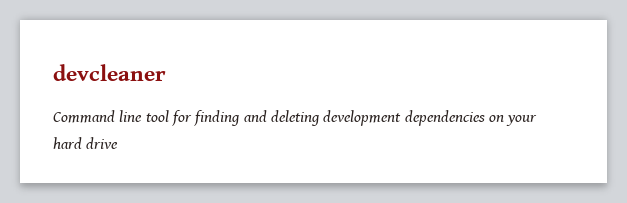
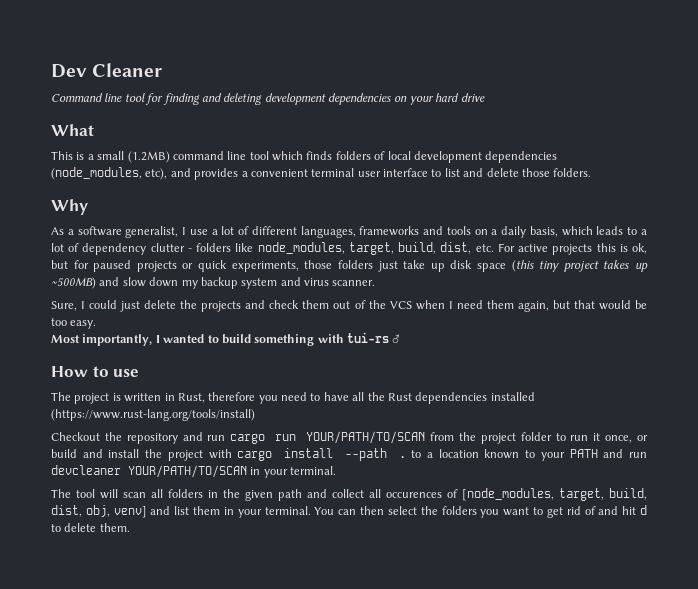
[53,64,166,81] devcleaner -> [51,63,163,78] Dev Cleaner
(119, 143) none -> [51,124,94,136] [51,151,558,163] [51,167,592,180] [51,199,88,215] [51,226,648,238] [51,242,648,255] [51,260,648,272] [51,277,376,289] [51,300,647,312] [51,318,97,329] [51,332,401,346] [51,366,140,377] [51,392,535,404] [51,409,255,421] [51,431,648,444] [51,448,647,461] [51,465,337,478] [51,488,647,501] [51,505,648,518] [51,523,130,532] // What // This is a small (1.2MB) command line tool which finds folders of local development dependencies (node_modules, etc), and provides a convenient terminal user interface to list and delete those folders. // Why // As a software generalist, I use a lot of different languages, frameworks and tools on a daily basis, which leads to a lot of dependency clutter - folders like node_modules, target, build, dist, etc. For active projects this is ok, but for paused projects or quick experiments, those folders just take up disk space (this tiny project takes up ~500MB) and slow down my backup system and virus scanner. // Sure, I could just delete the projects and check them out of the VCS when I need them again, but that would be too easy. // Most importantly, I wanted to build something with tui-rs ♂ // How to use // The project is written in Rust, therefore you need to have all the Rust dependencies installed (https://www.rust-lang.org/tools/install) // Checkout the repository and run cargo run YOUR/PATH/TO/SCAN from the project folder to run it once, or build and install the project with cargo install --path . to a location known to your PATH and run devcleaner YOUR/PATH/TO/SCAN in your terminal. // The tool will scan all folders in the given path and collect all occurences of [node_modules, target, build, dist, obj, venv] and list them in your terminal. You can then select the folders you want to get rid of and hit d to delete them.

